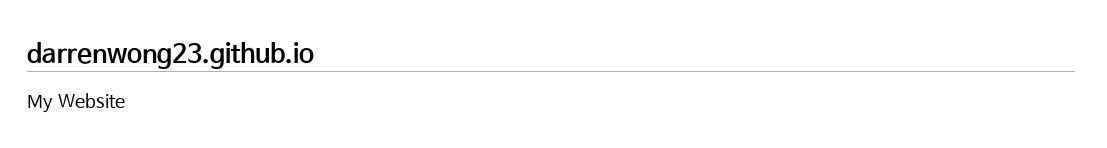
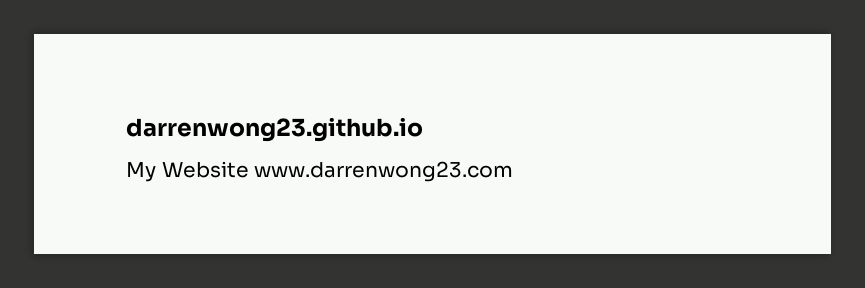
(125, 101) none -> [254,161,514,182] www.darrenwong23.com

